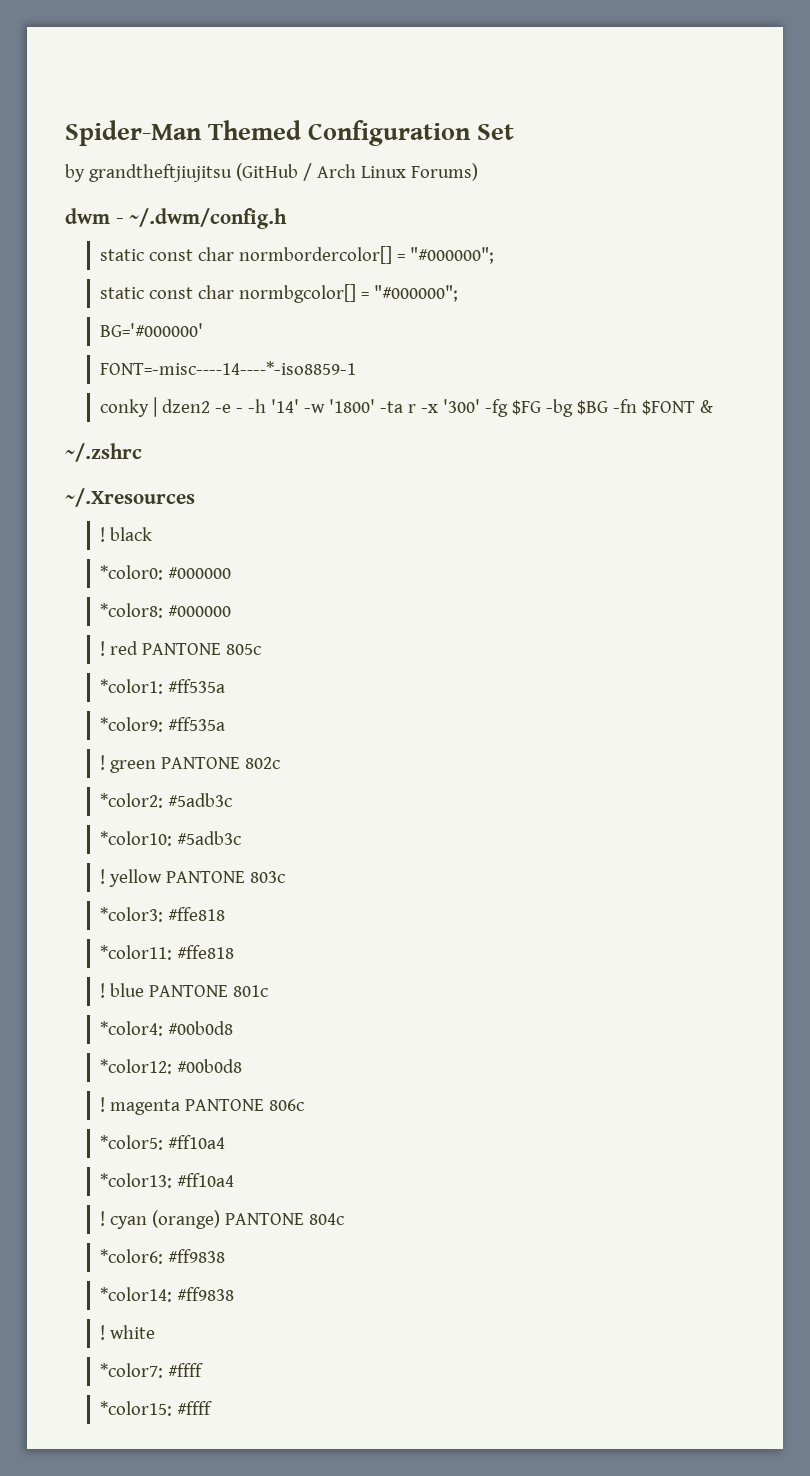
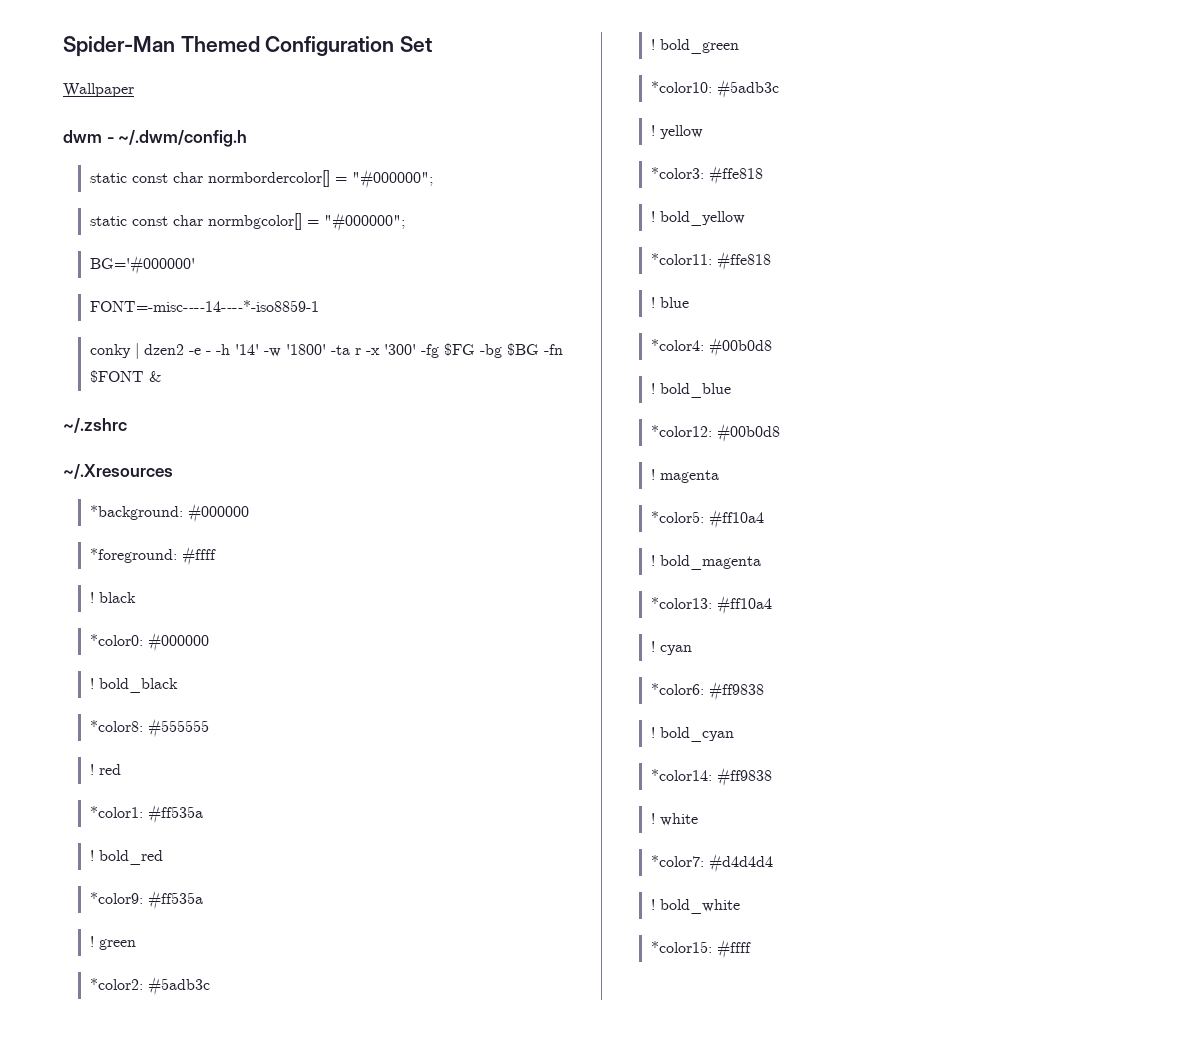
[65,163,478,182] by grandtheftjiujitsu (GitHub / Arch Linux Forums) -> [63,83,134,97] Wallpaper
(195, 497) none -> [89,503,249,523] [89,546,216,566] // *background: #000000 // *foreground: #ffff
(231, 573) none -> [89,678,178,693] // ! bold_black
[167,605,231,617] #000000 -> [147,718,209,738] #555555
[141,643,261,655] PANTONE 805c -> (121, 769) none
(225, 686) none -> [89,850,163,865] // ! bold_red
[160,757,280,769] PANTONE 802c -> (136, 944) none
(232, 800) none -> [650,39,739,54] // ! bold_green
[165,871,285,883] PANTONE 803c -> (703, 132) none
(225, 914) none -> [650,211,745,226] // ! bold_yellow
[148,985,268,997] PANTONE 801c -> (689, 302) none
(233, 1028) none -> [650,383,731,398] // ! bold_blue
[184,1099,304,1111] PANTONE 806c -> (719, 476) none
(225, 1142) none -> [650,555,761,570] // ! bold_magenta
[151,1210,344,1229] (orange) PANTONE 804c -> (692, 650) none
(225, 1256) none -> [650,727,734,742] // ! bold_cyan
[167,1363,203,1377] #ffff -> [708,853,773,873] [650,899,740,914] #d4d4d4 // ! bold_white

